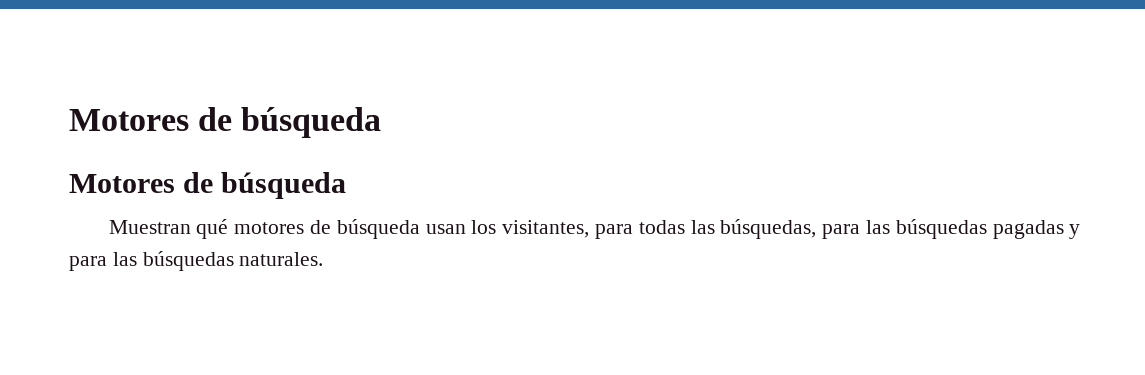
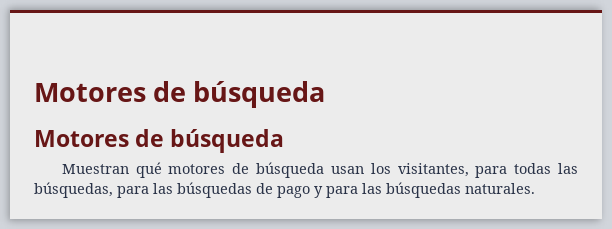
[992,220,1064,239] pagadas -> [256,183,310,198] de pago

